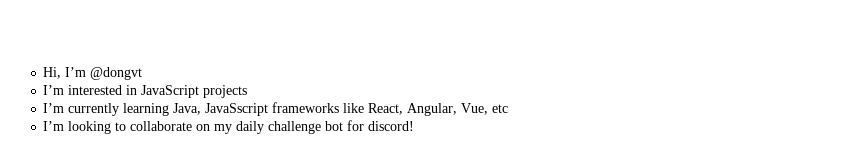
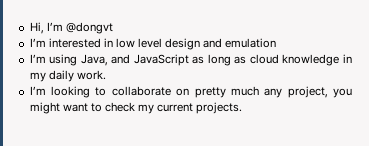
[141,85,248,98] [43,102,509,116] JavaScript projects // I’m currently learning Java, JavaSscript frameworks like React, Angular, Vue, etc -> [115,38,277,50] [29,54,352,66] [29,70,106,82] low level design and emulation // I’m using Java, and JavaScript as long as cloud knowledge in my daily work.
[214,120,415,134] my daily challenge bot for discord! -> [194,86,352,98] [29,102,243,114] pretty much any project, you might want to check my current projects.

